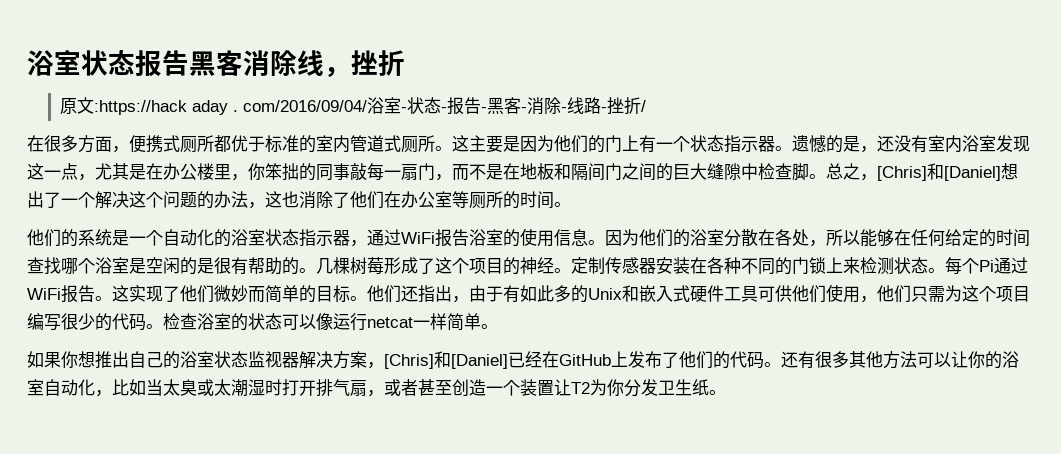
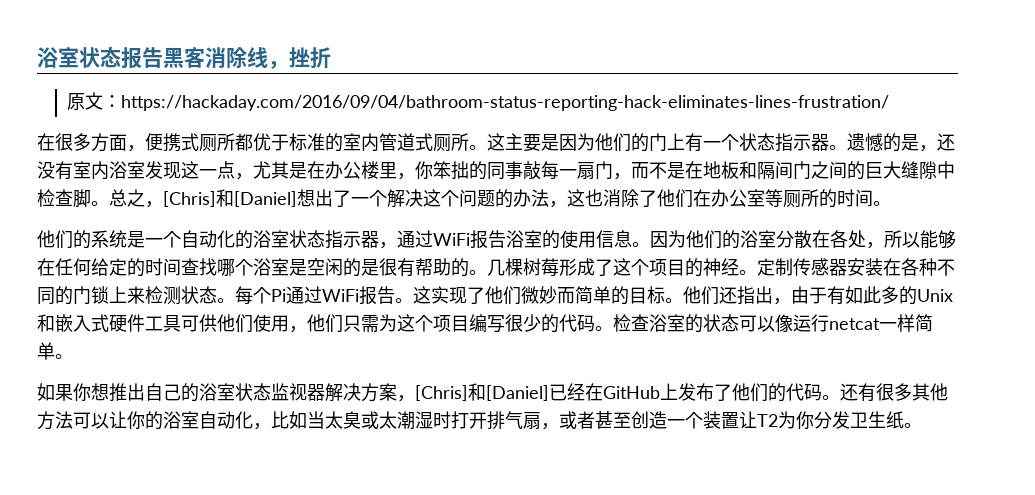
[93,97,646,115] :https://hack aday . com/2016/09/04/浴室-状态-报告-黑客-消除-线路-挫折/ -> [103,95,890,111] ：https://hackaday.com/2016/09/04/bathroom-status-reporting-hack-eliminates-lines-frustration/

